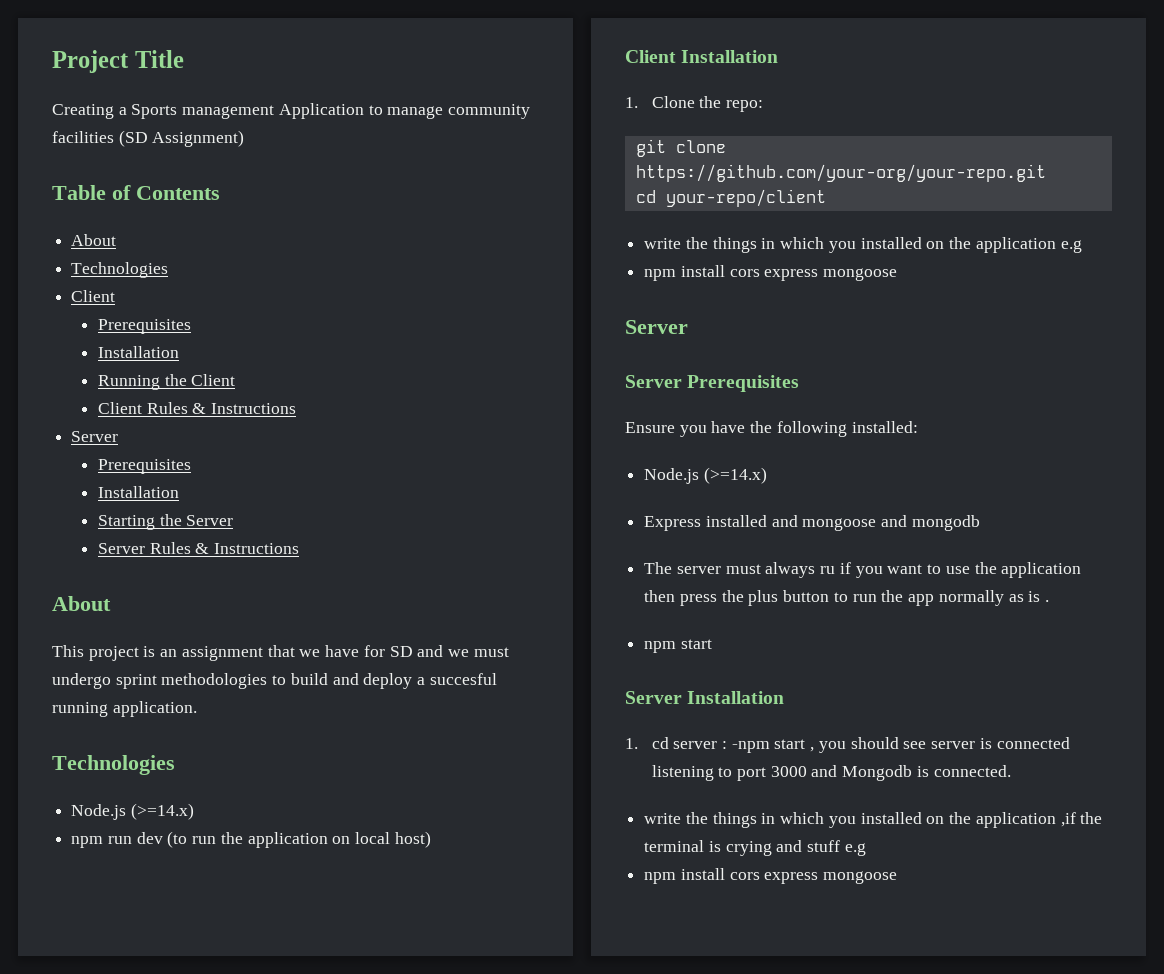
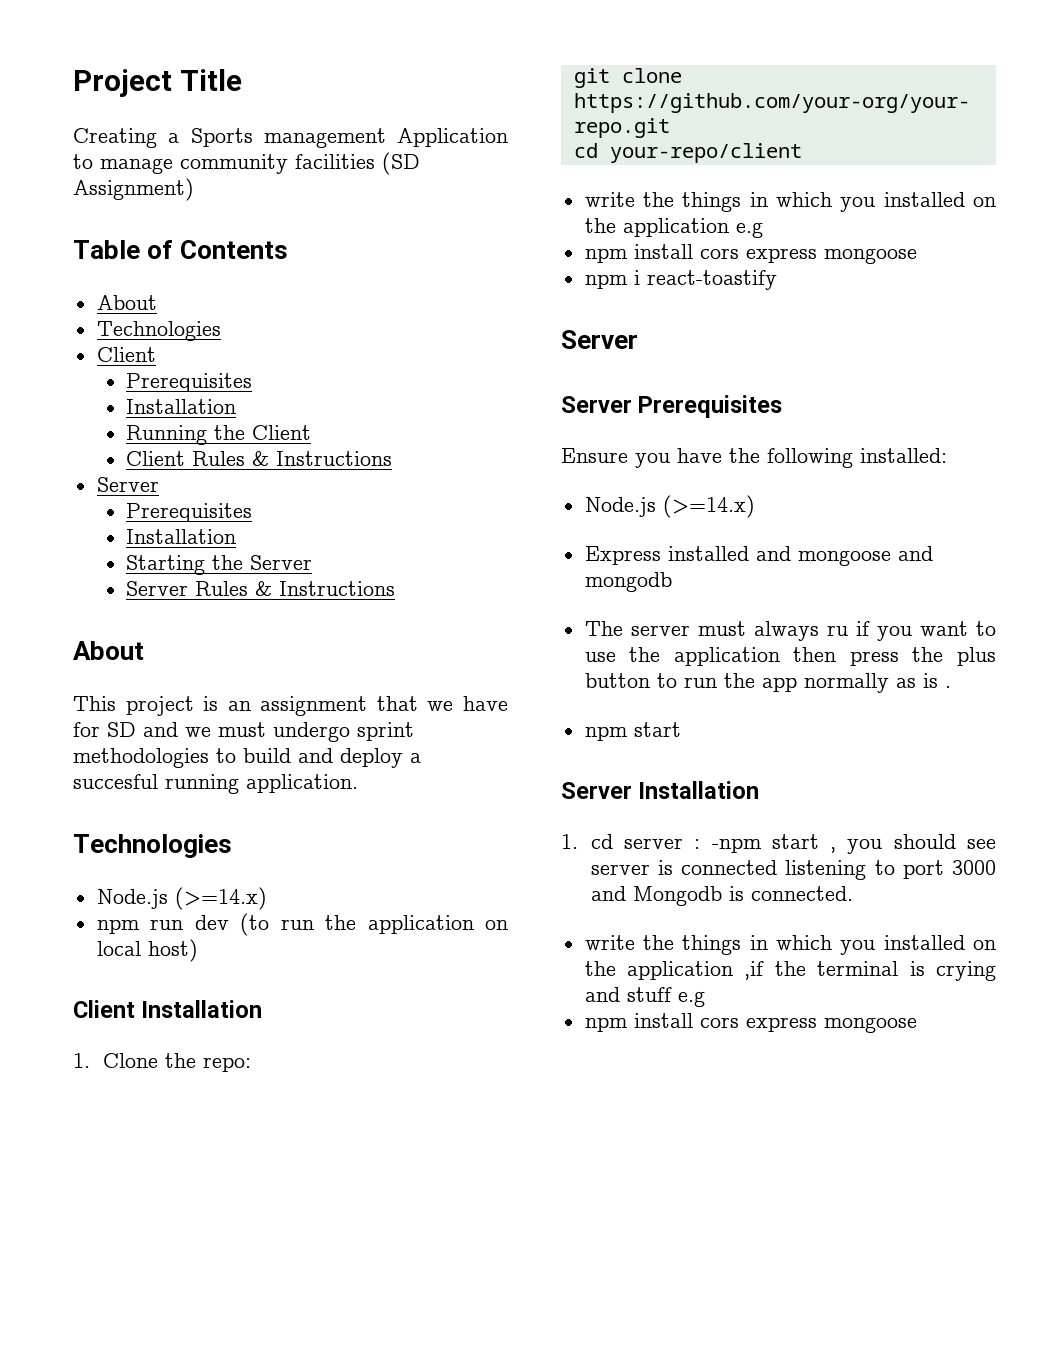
(898, 274) none -> [584,270,777,290] // npm i react-toastify

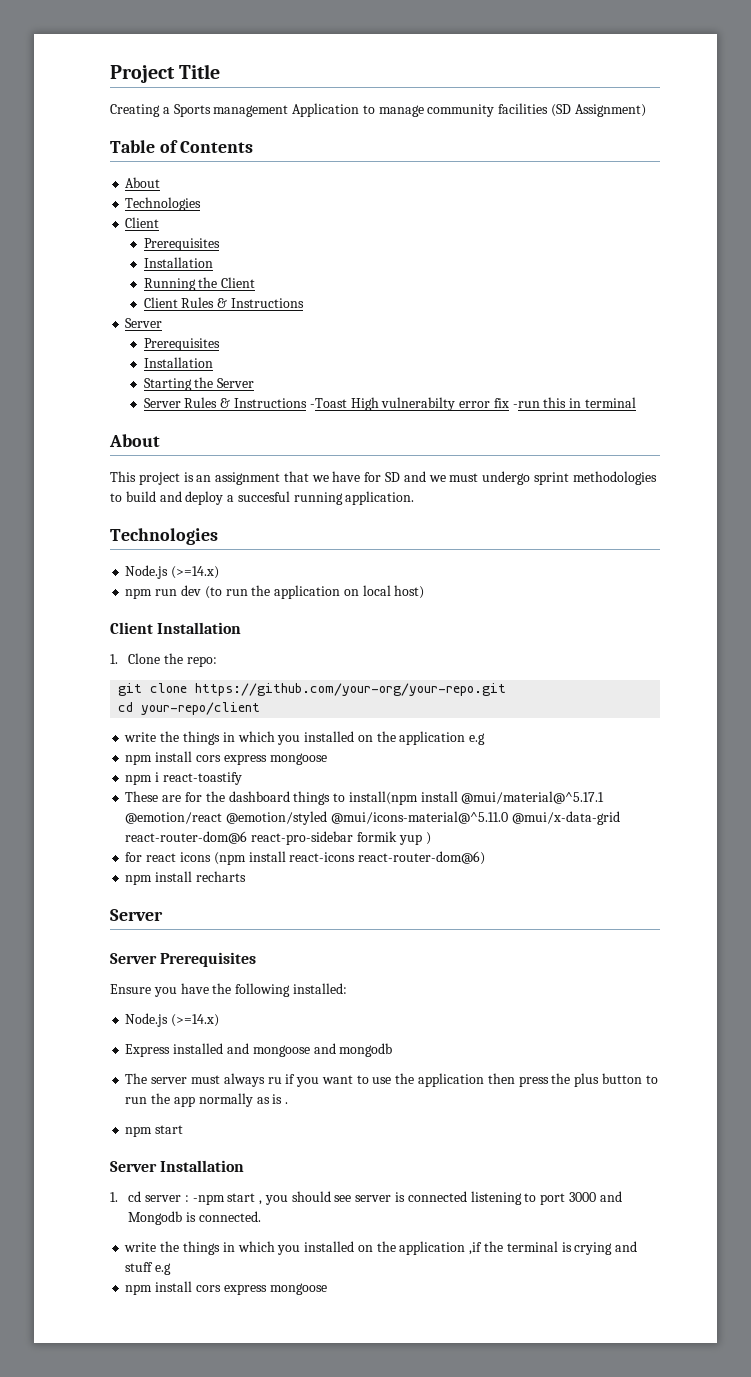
(396, 588) none -> [309,397,636,411] -Toast High vulnerabilty error fix -run this in terminal
(777, 280) none -> [125,791,605,805] [125,811,620,825] [125,831,431,845] [125,851,486,865] [125,871,246,885] // These are for the dashboard things to install(npm install @mui/material@^5.17.1 @emotion/react @emotion/styled @mui/icons-material@^5.11.0 @mui/x-data-grid react-router-dom@6 react-pro-sidebar formik yup ) // for react icons (npm install react-icons react-router-dom@6) // npm install recharts

